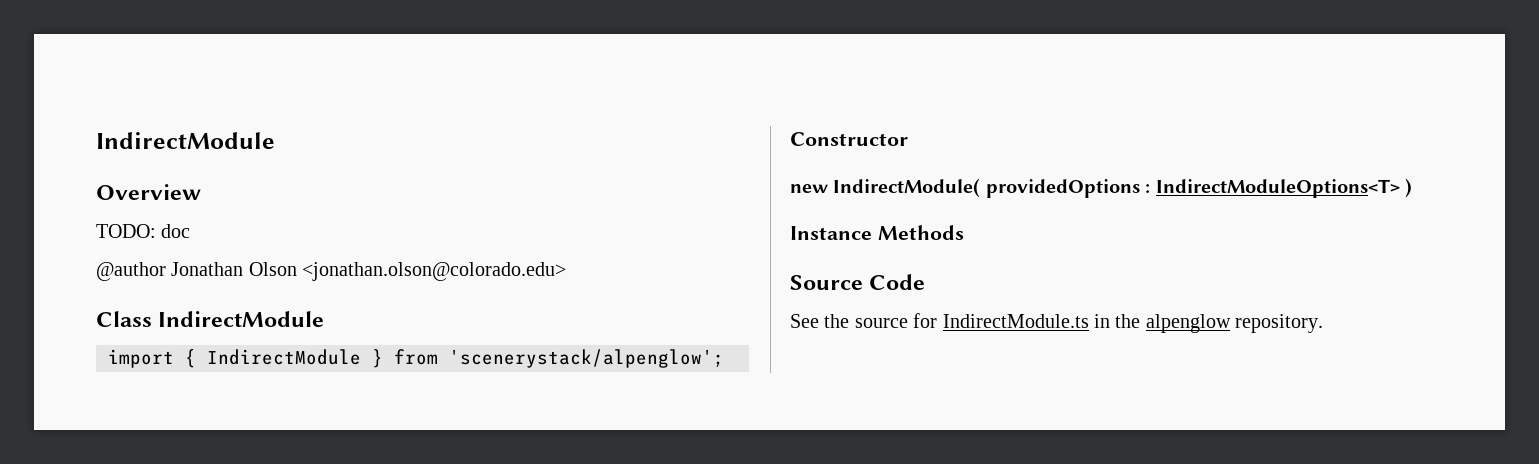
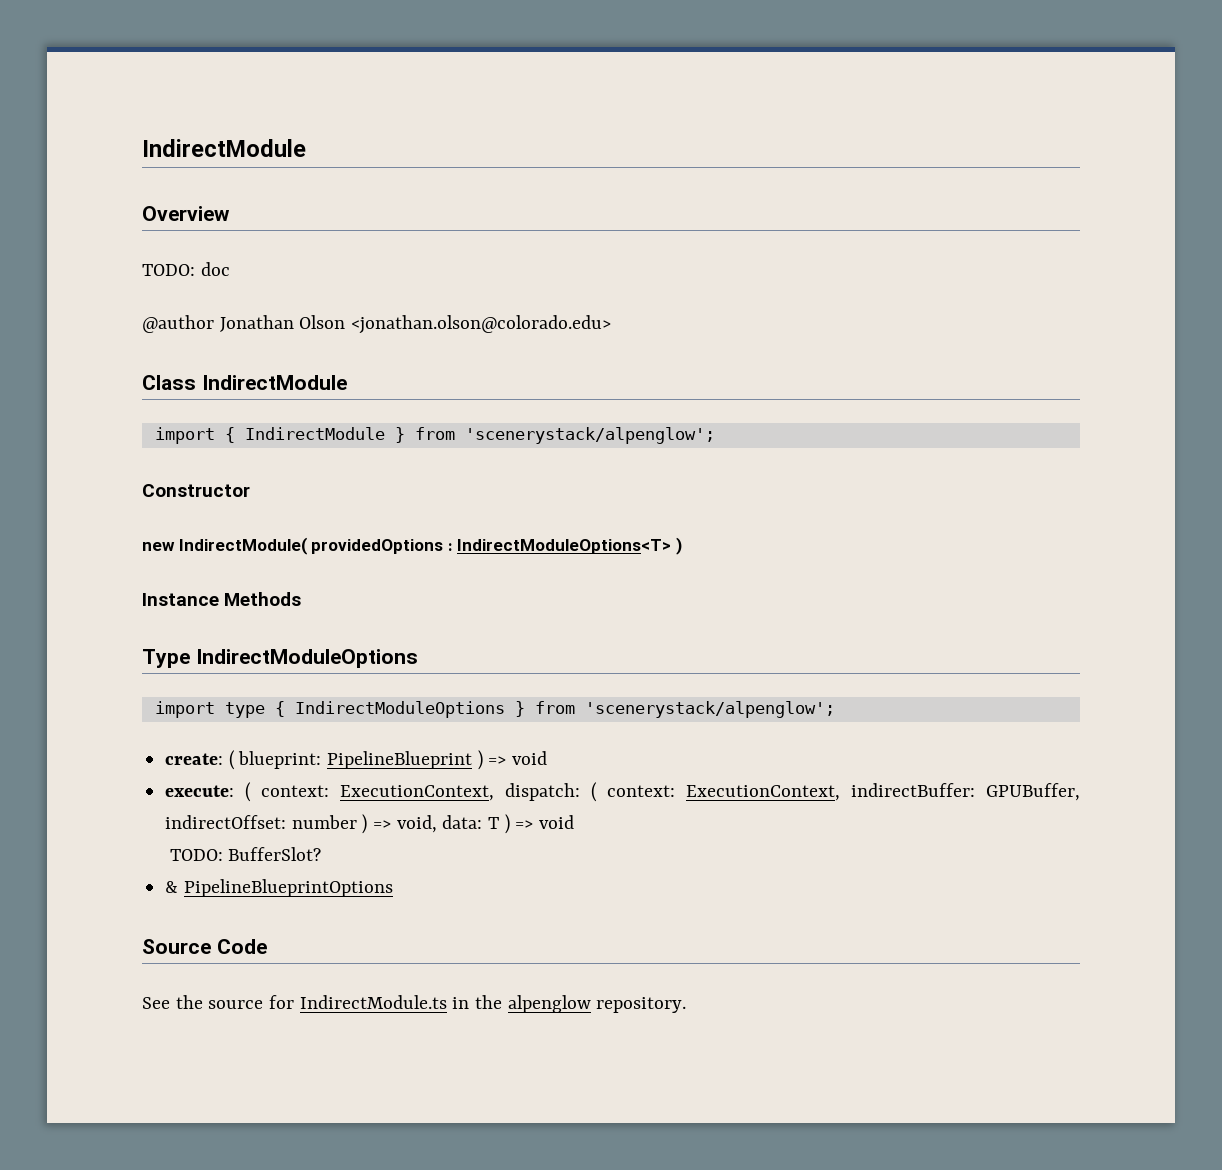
(964, 232) none -> [142,649,418,668] [154,701,835,718] [165,750,548,770] [165,782,1080,802] [165,814,575,834] [169,847,322,861] [165,879,393,897] // Type IndirectModuleOptions // import type { IndirectModuleOptions } from 'scenerystack/alpenglow'; // create: ( blueprint: PipelineBlueprint ) => void // execute: ( context: ExecutionContext, dispatch: ( context: ExecutionContext, indirectBuffer: GPUBuffer, indirectOffset: number ) => void, data: T ) => void // TODO: BufferSlot? // & PipelineBlueprintOptions

